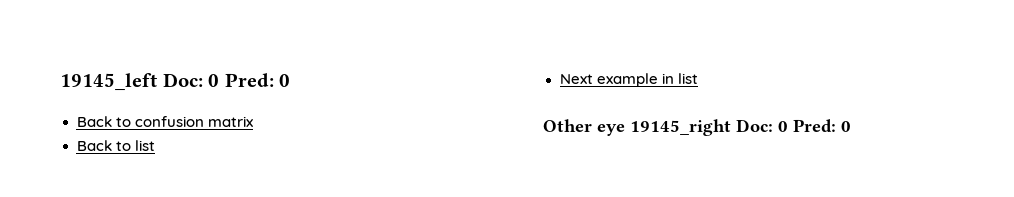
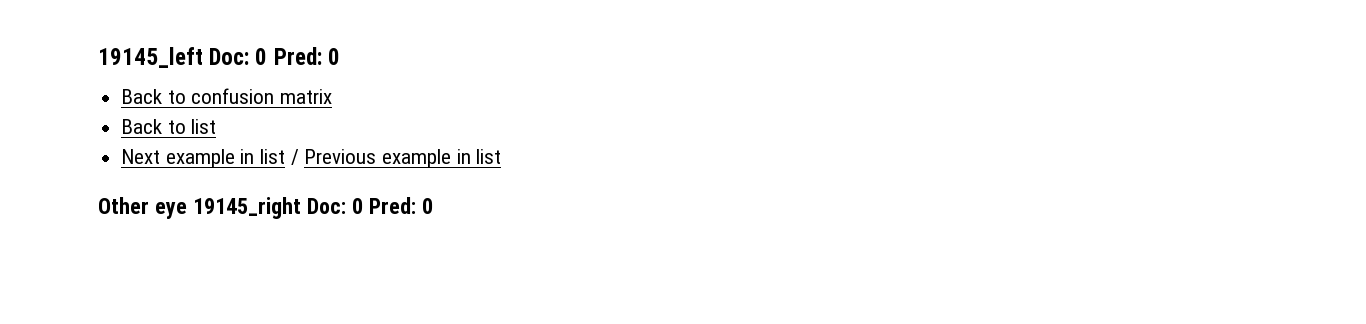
(698, 78) none -> [290,149,502,168] / Previous example in list

